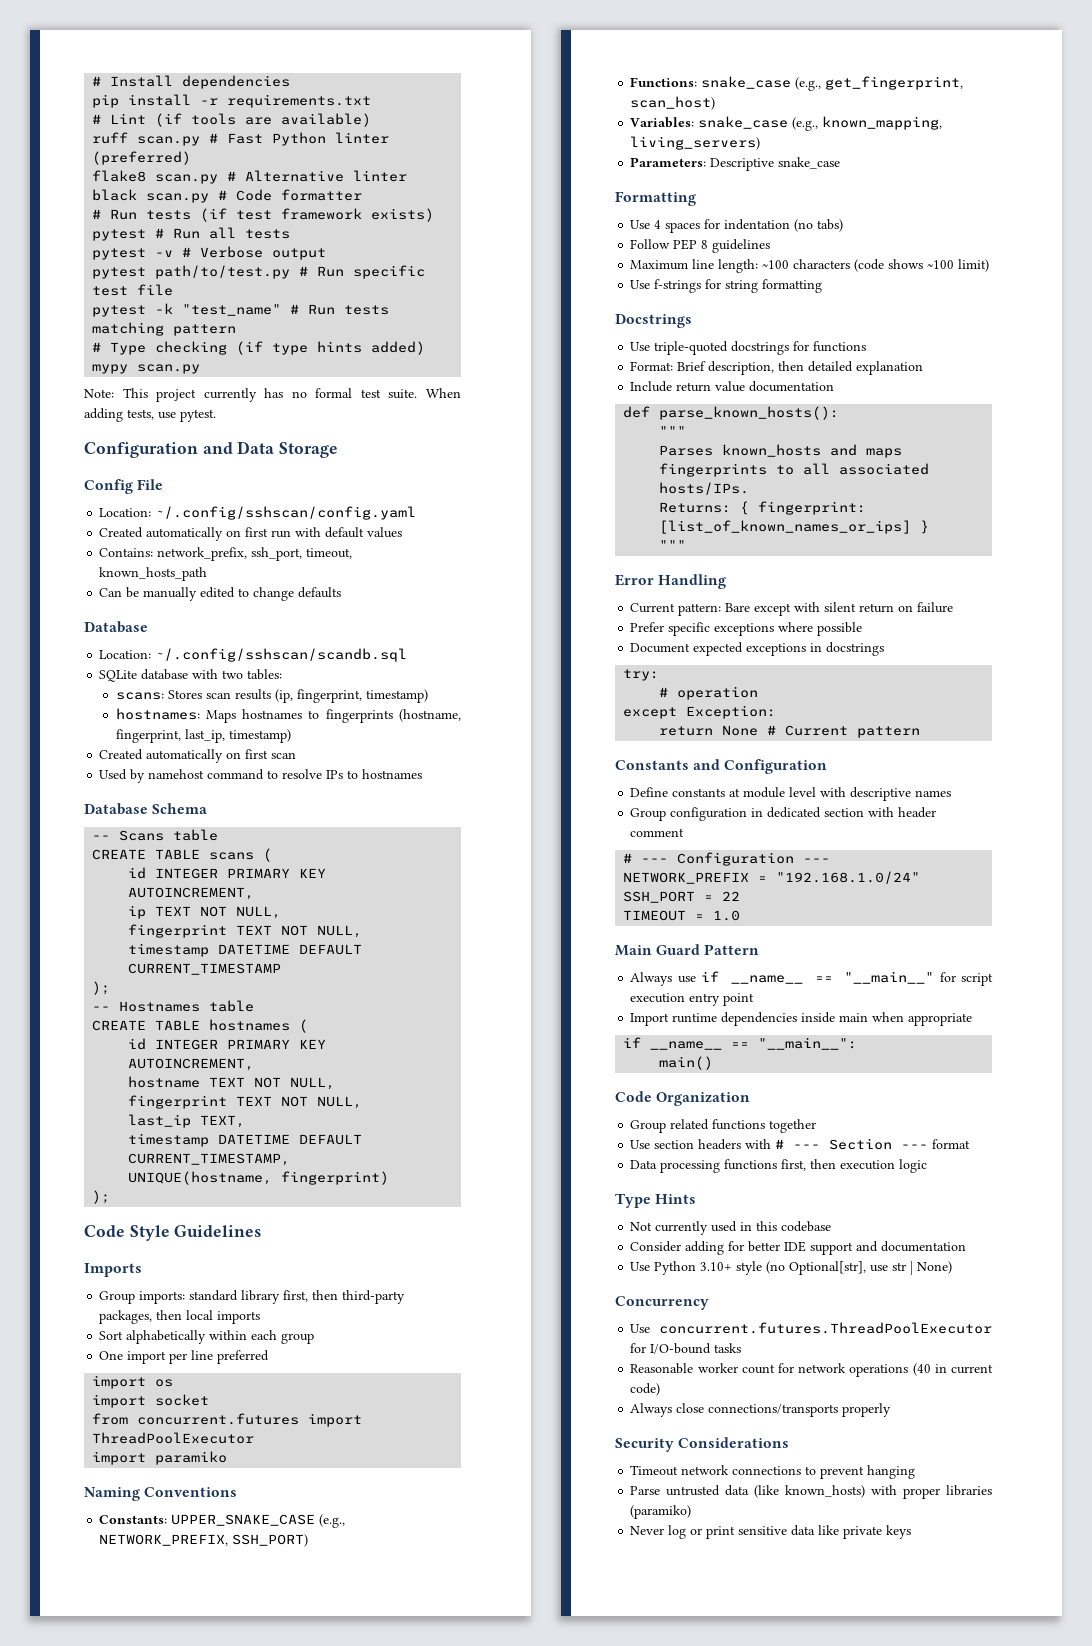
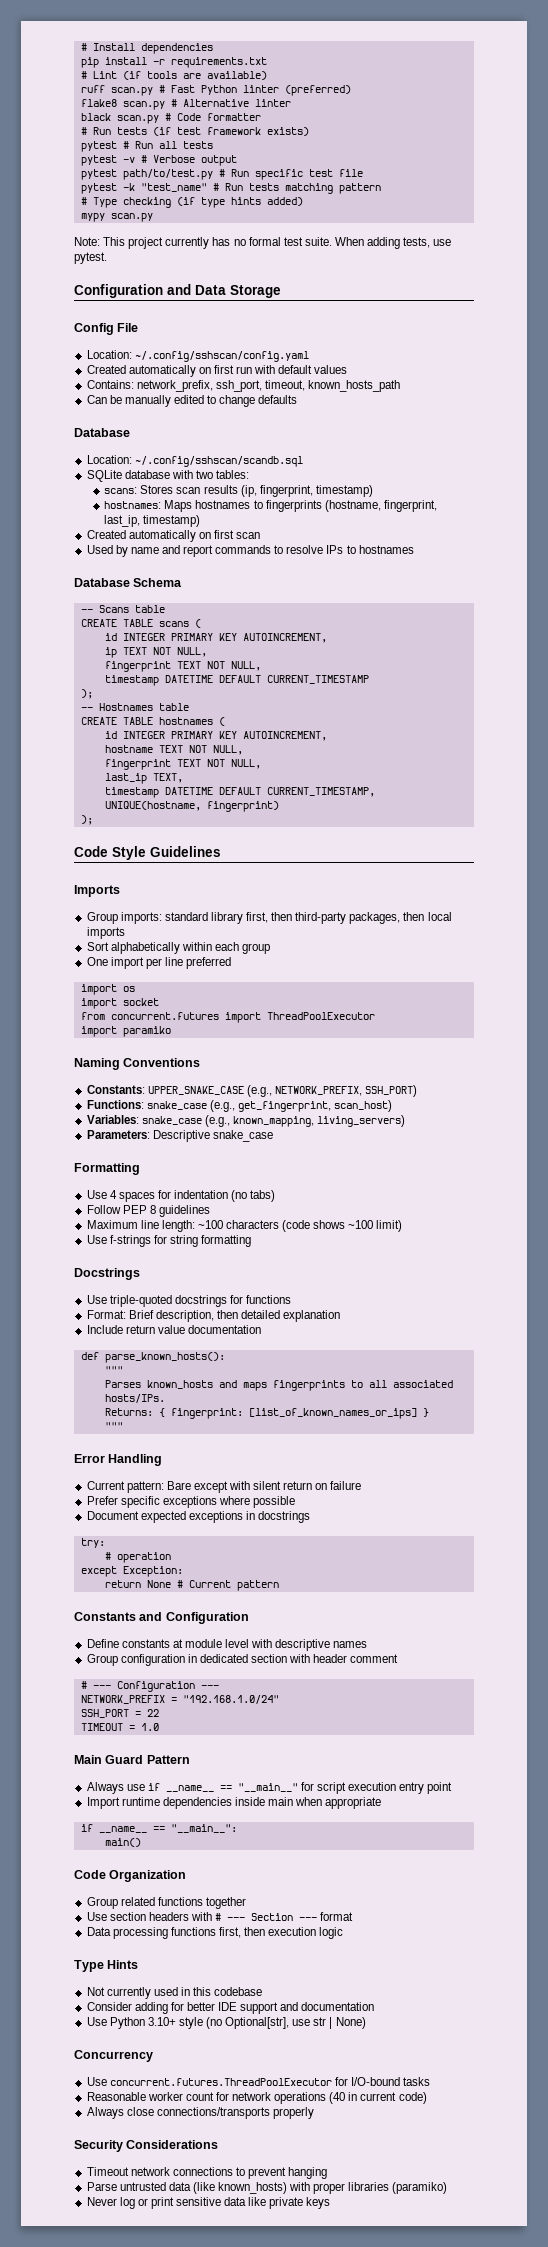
[148,769,265,780] namehost command -> [130,545,272,557] name and report commands

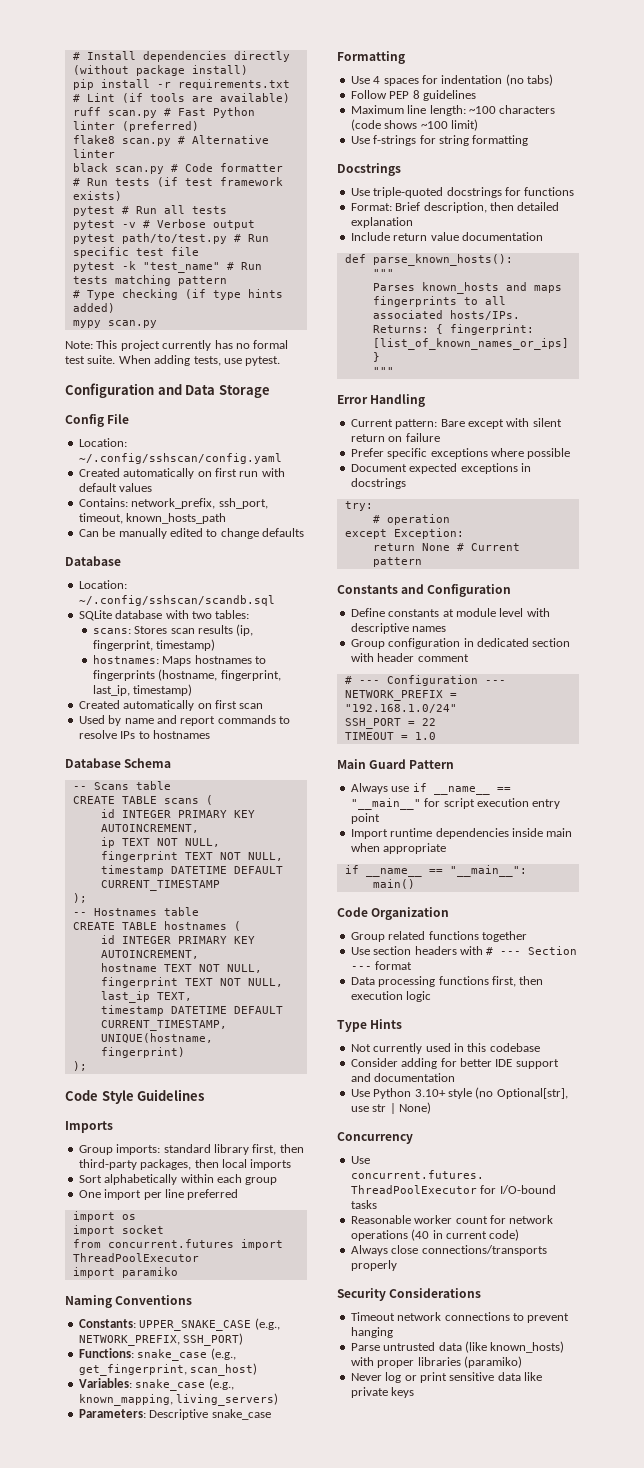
(213, 48) none -> [233,51,290,62] [72,65,248,76] directly (without package install)

